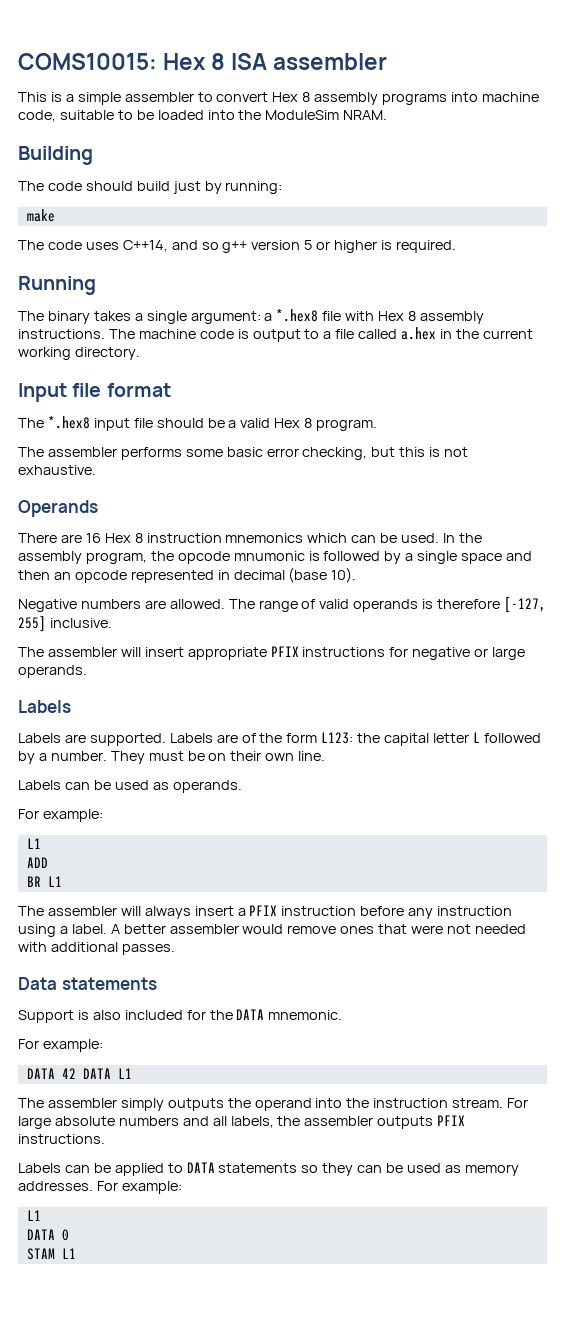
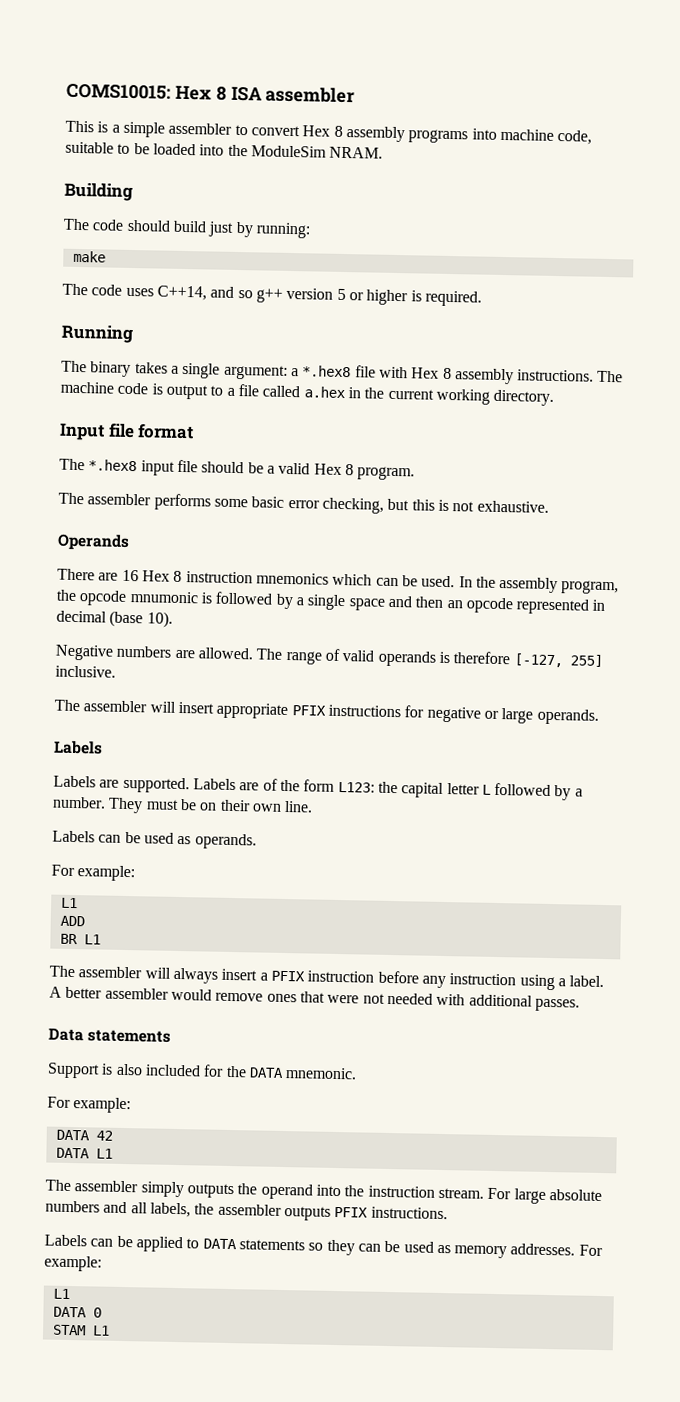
(76, 1073) none -> (113, 1135) //

